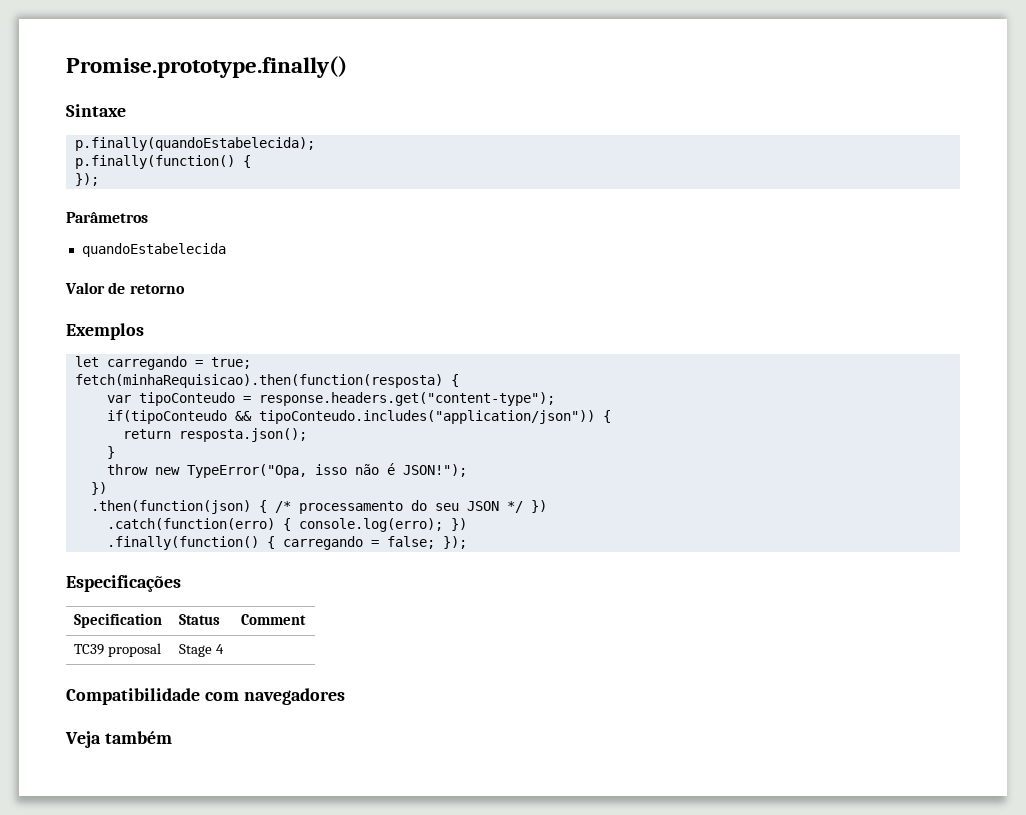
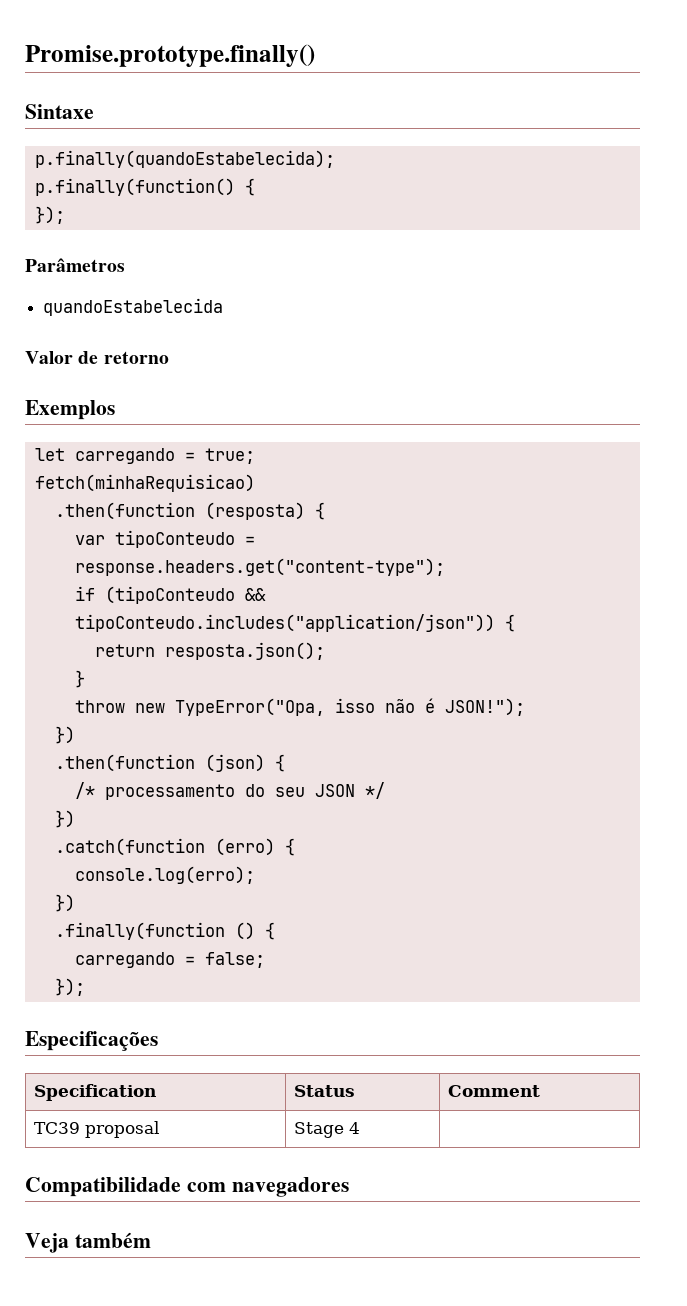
[74,374,443,388] fetch(minhaRequisicao).then(function(resposta) -> [34,474,255,492] [54,502,305,520] fetch(minhaRequisicao) // .then(function (resposta)
[106,410,227,424] if(tipoConteudo -> [74,586,235,604] if (tipoConteudo
[90,500,267,514] .then(function(json) { -> [54,754,285,772] .then(function (json) { //
[530,500,547,513] [106,518,291,531] }) // .catch(function(erro) { -> [54,810,75,828] [54,838,295,856] // }) // .catch(function (erro) { //
[450,518,467,531] [106,536,275,550] }) // .finally(function() { -> [54,894,75,912] [54,922,275,940] // }) // .finally(function () { //
(435, 542) none -> (265, 960) //

